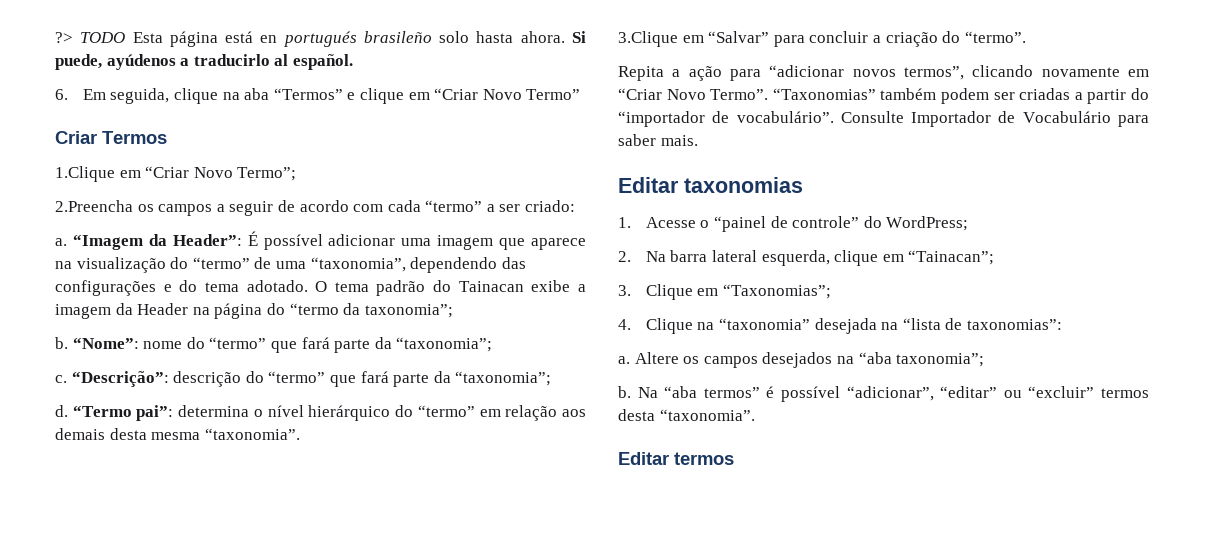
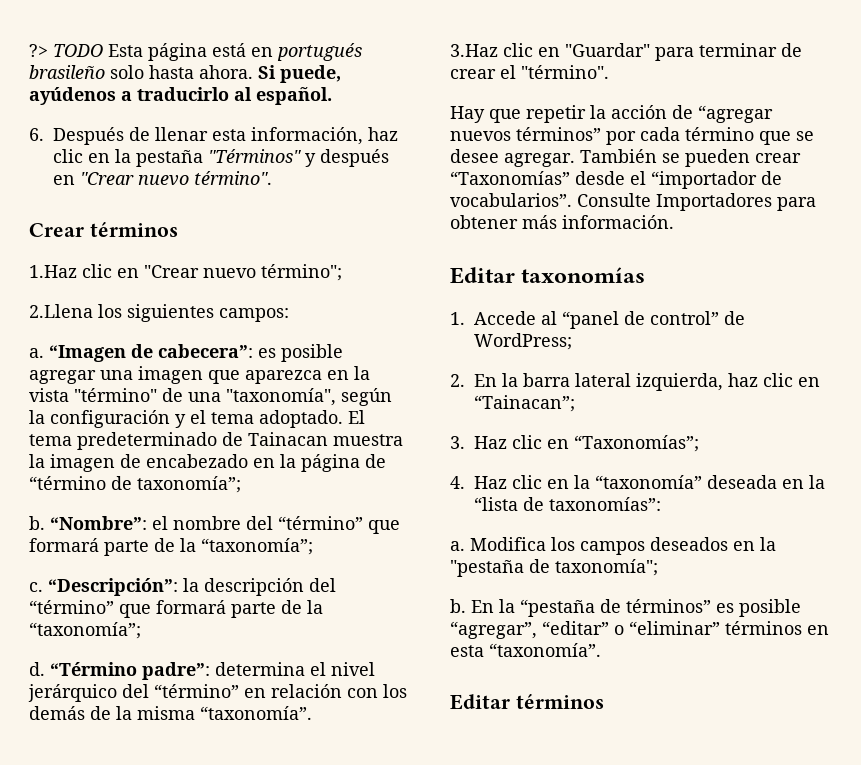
[82,88,581,104] [55,131,167,144] [55,166,297,182] [55,200,576,216] [55,231,586,250] [55,257,526,273] [55,280,586,296] [55,303,453,319] [55,337,493,353] [55,371,552,387] [55,405,586,421] [55,428,300,440] [618,31,1026,47] [618,65,1149,81] [618,88,1149,104] [618,111,1149,127] [618,134,698,146] [618,177,803,193] Em seguida, clique na aba “Termos” e clique em “Criar Novo Termo” // Criar Termos // 1.Clique em “Criar Novo Termo”; // 2.Preencha os campos a seguir de acordo com cada “termo” a ser criado: // a. “Imagem da Header”: É possível adicionar uma imagem que aparece na visualização do “termo” de uma “taxonomia”, dependendo das configurações e do tema adotado. O tema padrão do Tainacan exibe a imagem da Header na página do “termo da taxonomia”; // b. “Nome”: nome do “termo” que fará parte da “taxonomia”; // c. “Descrição”: descrição do “termo” que fará parte da “taxonomia”; // d. “Termo pai”: determina o nível hierárquico do “termo” em relação aos demais desta mesma “taxonomia”. // 3.Clique em “Salvar” para concluir a criação do “termo”. // Repita a ação para “adicionar novos termos”, clicando novamente em “Criar Novo Termo”. “Taxonomias” também podem ser criadas a partir do “importador de vocabulário”. Consulte Importador de Vocabulário para saber mais. // Editar taxonomias -> [53,127,398,145] [53,149,389,167] [53,171,272,186] [29,222,178,237] [29,264,342,281] [29,304,289,322] [29,344,343,362] [29,366,370,384] [29,388,392,406] [29,410,365,428] [29,432,403,450] [29,454,386,472] [29,476,241,493] [29,516,400,534] [29,538,313,556] [29,578,336,596] [29,600,323,618] [29,622,141,639] [29,662,375,680] [28,684,407,702] [29,706,312,720] [450,43,802,61] [450,65,609,79] [450,105,773,123] [450,127,814,145] [450,149,801,167] [450,171,782,189] [450,193,816,211] [450,215,674,229] [450,267,646,284] Después de llenar esta información, haz clic en la pestaña "Términos" y después en "Crear nuevo término". // Crear términos // 1.Haz clic en "Crear nuevo término"; // 2.Llena los siguientes campos: // a. “Imagen de cabecera”: es posible agregar una imagen que aparezca en la vista "término" de una "taxonomía", según la configuración y el tema adoptado. El tema predeterminado de Tainacan muestra la imagen de encabezado en la página de “término de taxonomía”; // b. “Nombre”: el nombre del “término” que formará parte de la “taxonomía”; // c. “Descripción”: la descripción del “término” que formará parte de la “taxonomía”; // d. “Término padre”: determina el nivel jerárquico del “término” en relación con los demás de la misma “taxonomía”. // 3.Haz clic en "Guardar" para terminar de crear el "término". // Hay que repetir la acción de “agregar nuevos términos” por cada término que se desee agregar. También se pueden crear “Taxonomías” desde el “importador de vocabularios”. Consulte Importadores para obtener más información. // Editar taxonomías
[645,216,969,232] [618,250,995,266] [618,284,832,300] [618,318,899,334] Acesse o “painel de controle” do WordPress; // 2. Na barra lateral esquerda, clique em “Tainacan”; // 3. Clique em “Taxonomias”; // 4. Clique na “taxonomia” desejada na -> [474,311,745,329] [474,333,572,350] [450,373,820,391] [474,395,575,412] [450,435,699,452] [450,475,825,489] Accede al “panel de control” de WordPress; // 2. En la barra lateral izquierda, haz clic en “Tainacan”; // 3. Haz clic en “Taxonomías”; // 4. Haz clic en la “taxonomía” deseada en la
[966,319,1062,330] [618,352,985,368] [618,386,1149,402] [618,409,755,421] [618,452,734,465] taxonomias”: // a. Altere os campos desejados na “aba taxonomia”; // b. Na “aba termos” é possível “adicionar”, “editar” ou “excluir” termos desta “taxonomia”. // Editar termos -> [549,497,661,511] [450,537,776,555] [450,559,658,577] [450,599,801,617] [450,621,829,639] [450,643,601,657] [450,694,604,710] taxonomías”: // a. Modifica los campos deseados en la "pestaña de taxonomía"; // b. En la “pestaña de términos” es posible “agregar”, “editar” o “eliminar” términos en esta “taxonomía”. // Editar términos

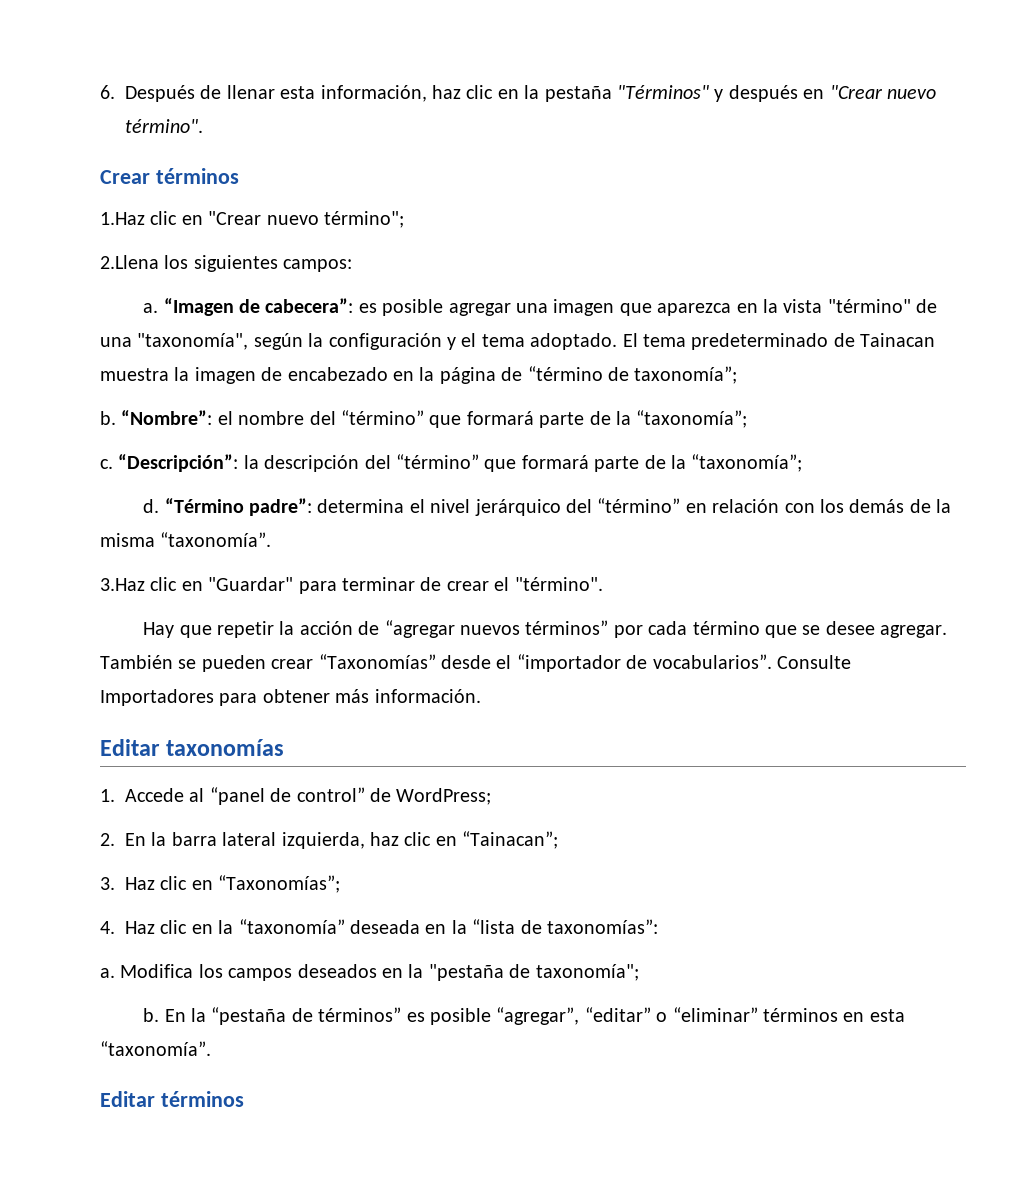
[29,43,362,61] [29,65,341,83] [29,87,332,105] ?> TODO Esta página está en portugués brasileño solo hasta ahora. Si puede, ayúdenos a traducirlo al español. // -> (100, 92) none

